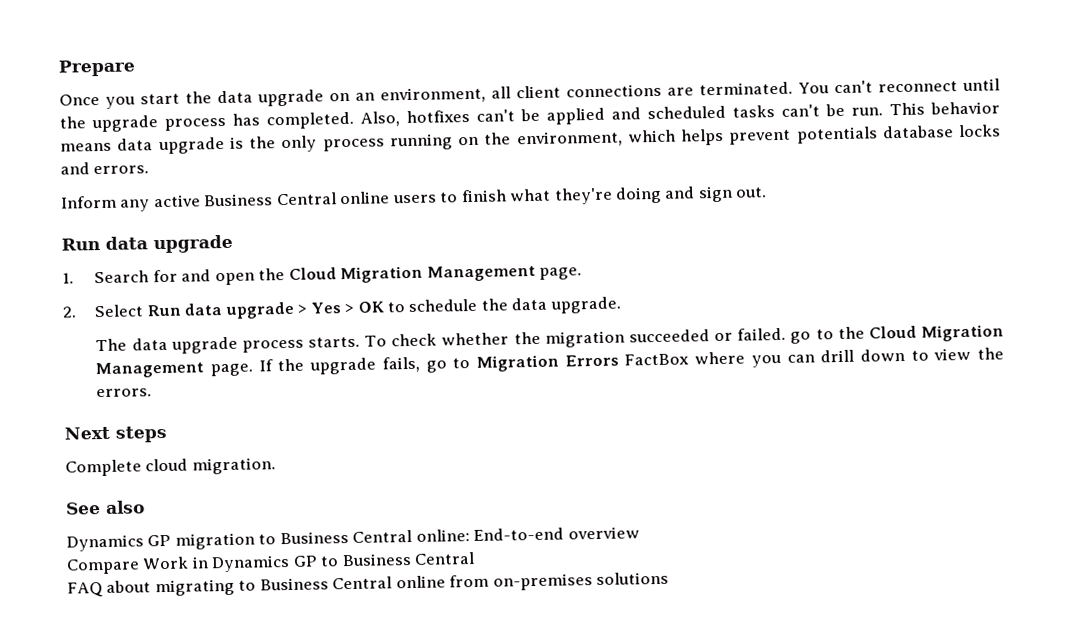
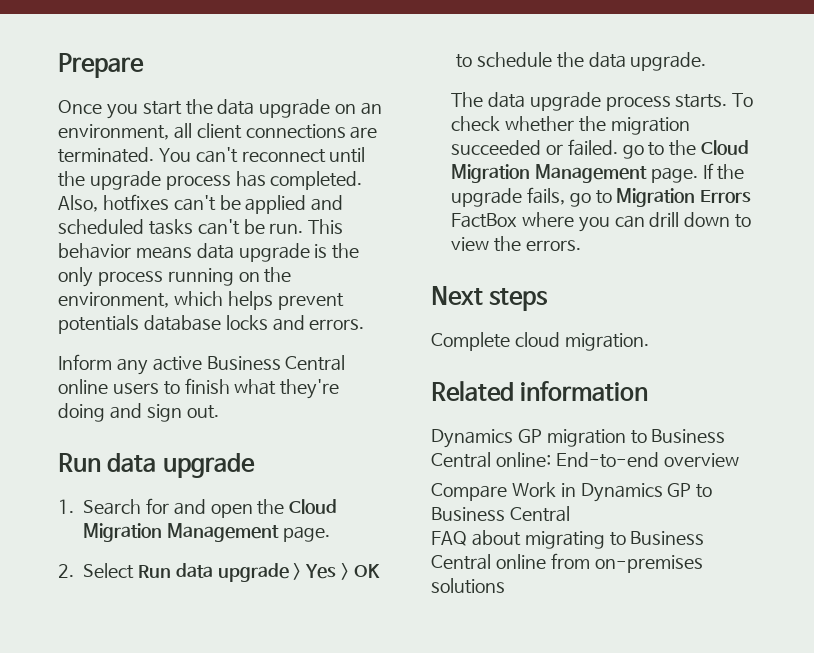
[65,500,145,515] See also -> [431,381,649,401] Related information

